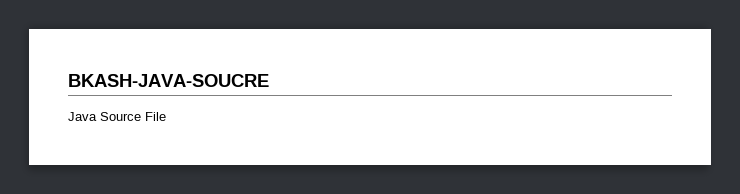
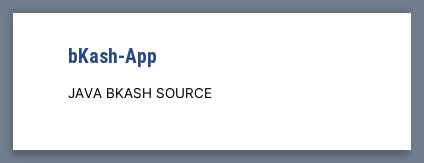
[68,74,269,87] [68,112,166,121] BKASH-JAVA-SOUCRE // Java Source File -> [68,48,157,67] [68,87,212,99] bKash-App // JAVA BKASH SOURCE

